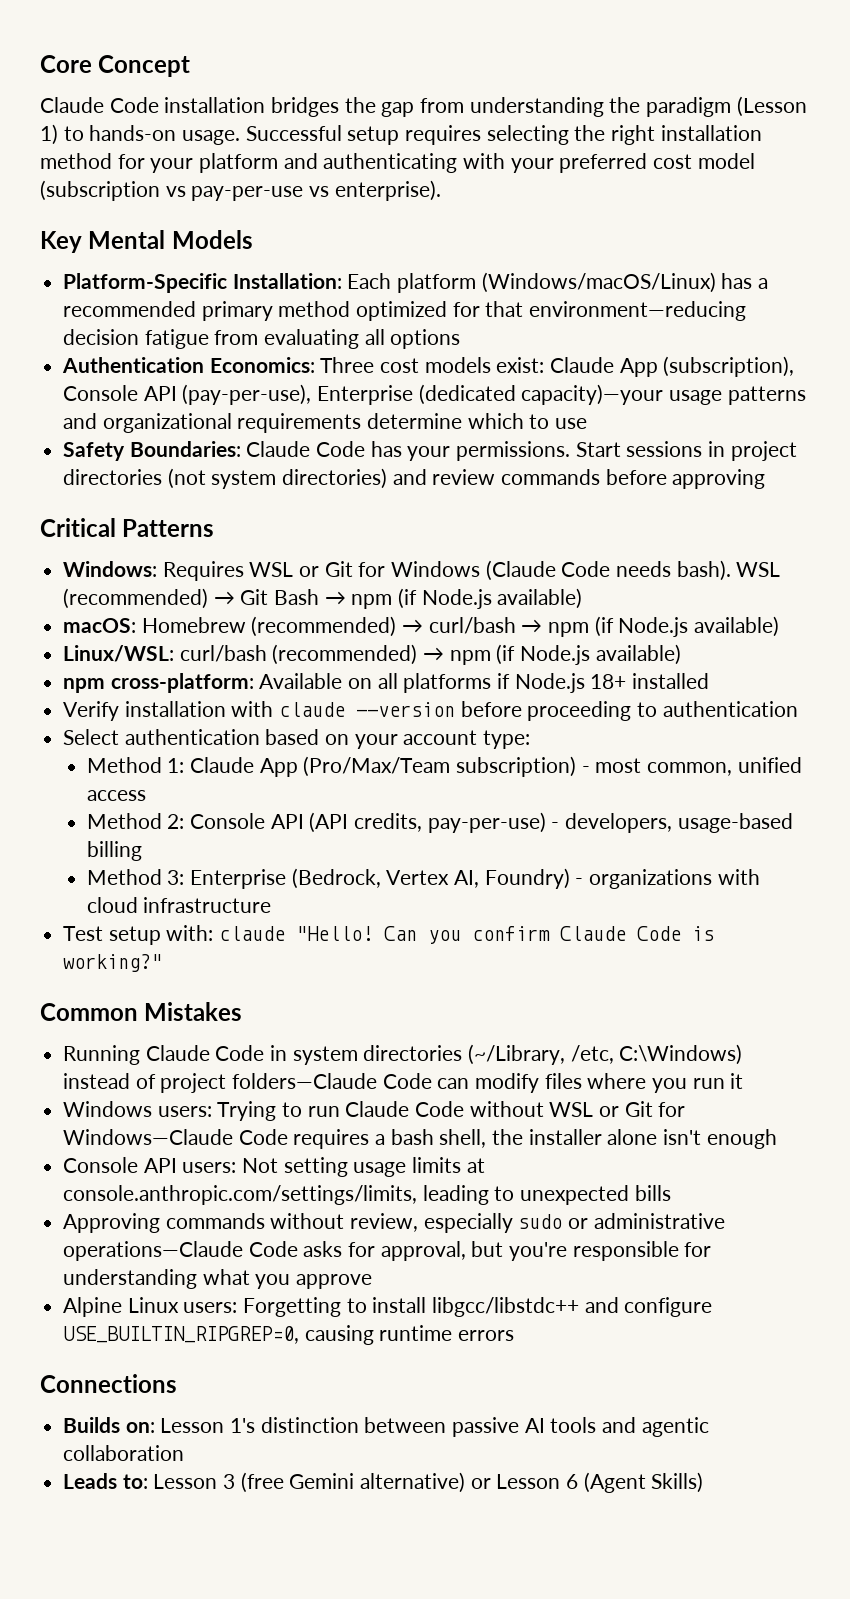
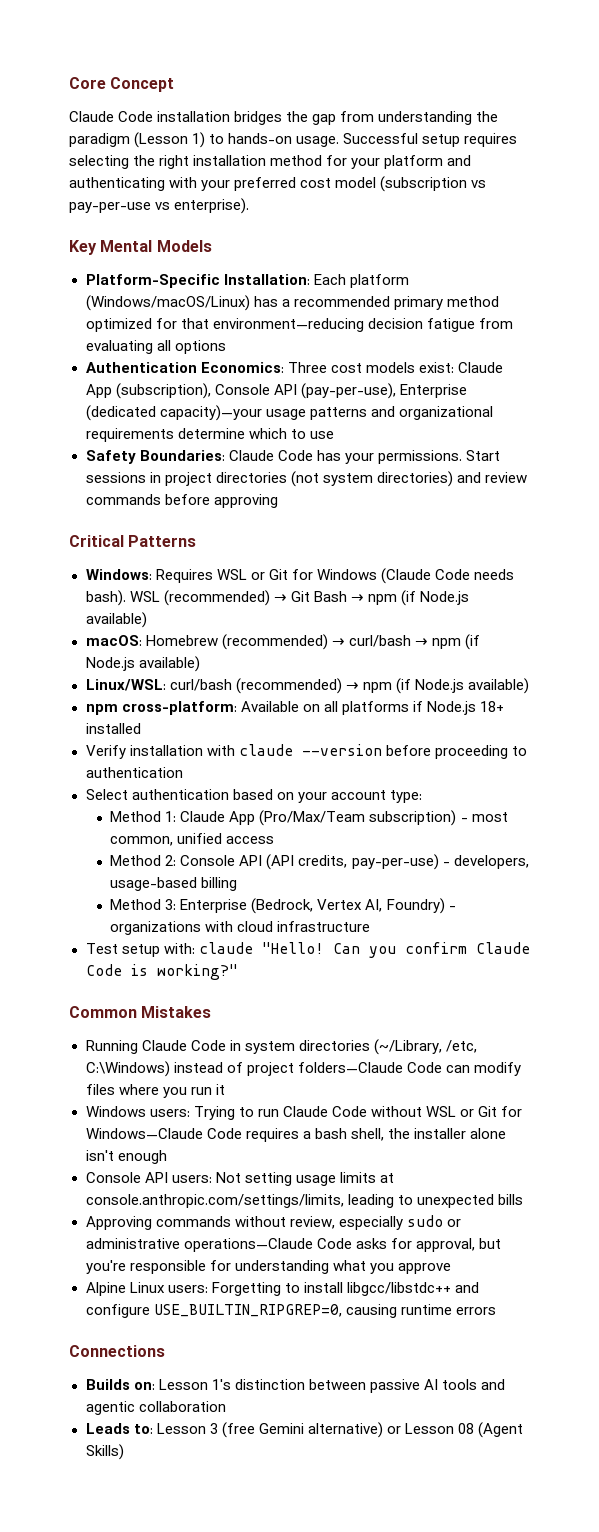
[566,1474,579,1489] 6 -> [457,1423,474,1434] 08

